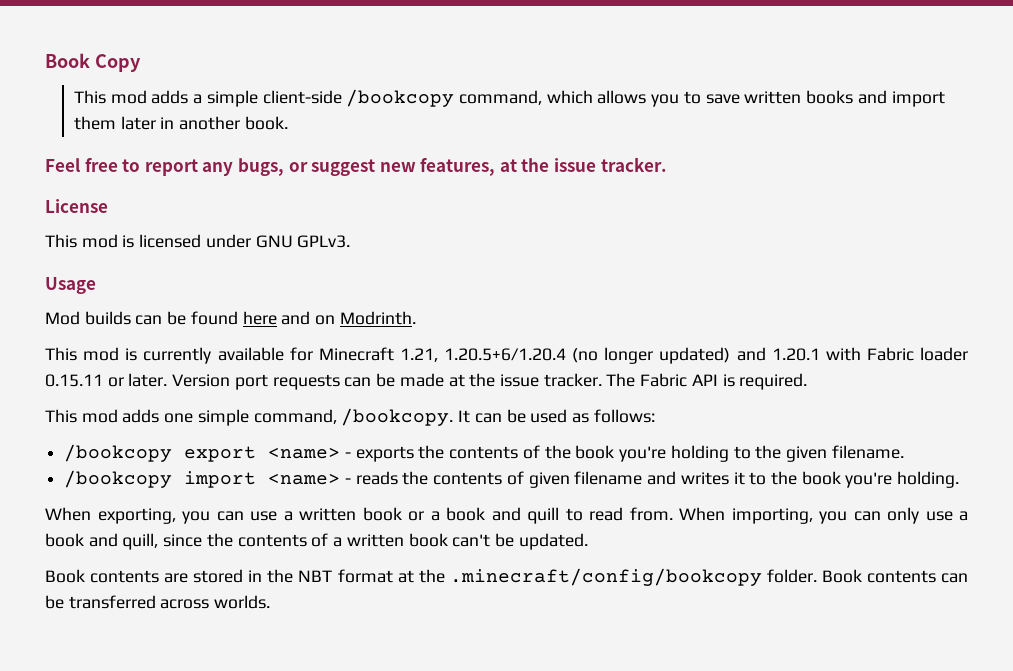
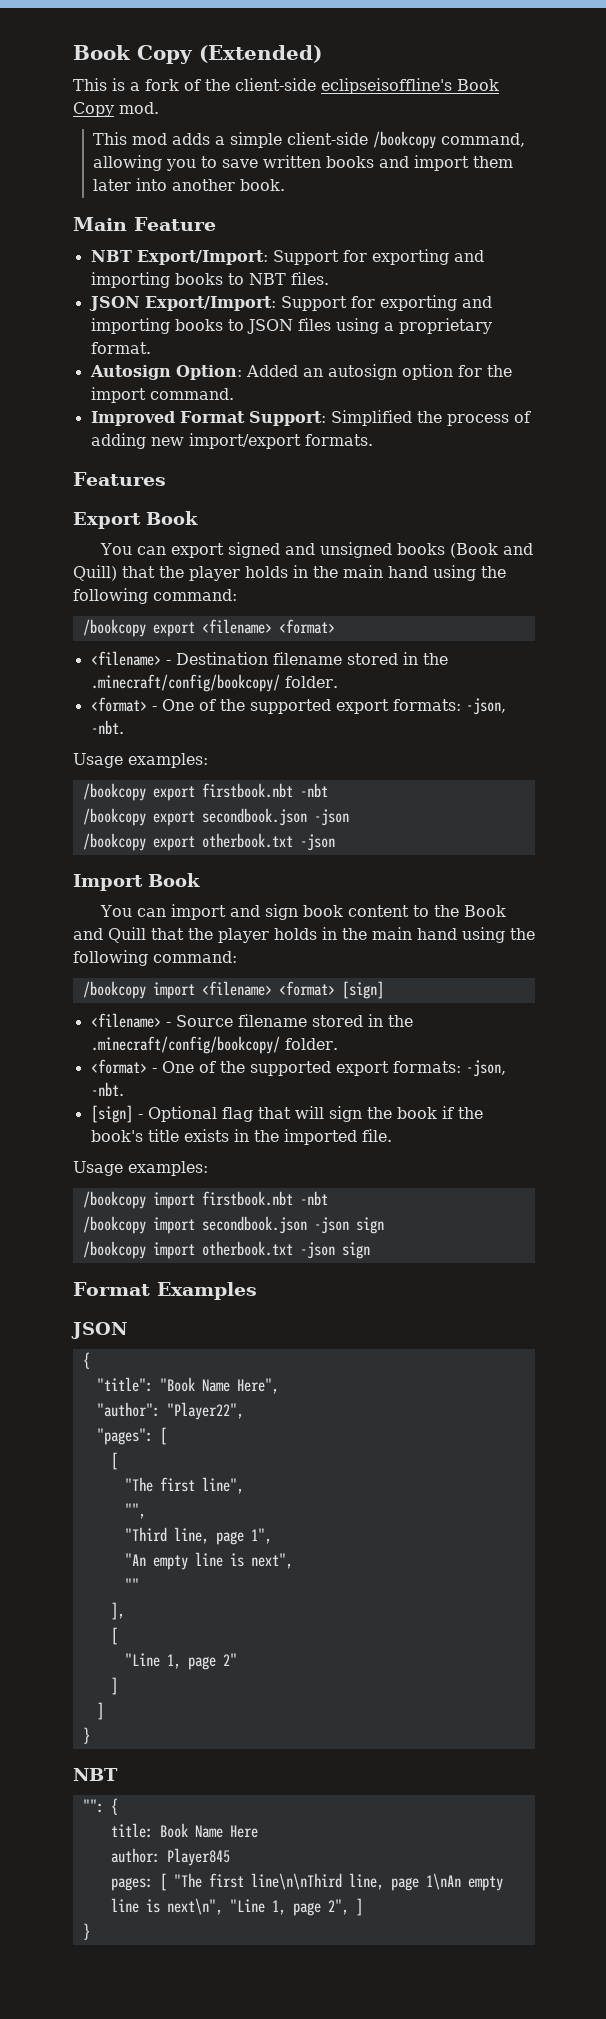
[45,53,141,72] Book Copy -> [73,45,322,64] [73,78,499,94] [73,102,159,117] Book Copy (Extended) // This is a fork of the client-side eclipseisoffline's Book Copy mod.
[546,90,647,104] which allows -> [93,155,163,171] allowing
[160,117,175,129] in -> [136,178,168,191] into
[45,157,667,176] [45,199,108,213] [45,234,351,248] [45,277,96,294] [45,311,416,325] [45,347,968,364] [45,373,808,390] [45,408,655,426] [64,444,904,462] [64,470,960,488] [45,507,968,524] [45,533,588,550] [45,568,968,586] [45,595,271,609] Feel free to report any bugs, or suggest new features, at the issue tracker. // License // This mod is licensed under GNU GPLv3. // Usage // Mod builds can be found here and on Modrinth. // This mod is currently available for Minecraft 1.21, 1.20.5+6/1.20.4 (no longer updated) and 1.20.1 with Fabric loader 0.15.11 or later. Version port requests can be made at the issue tracker. The Fabric API is required. // This mod adds one simple command, /bookcopy. It can be used as follows: // /bookcopy export <name> - exports the contents of the book you're holding to the given filename. // /bookcopy import <name> - reads the contents of given filename and writes it to the book you're holding. // When exporting, you can use a written book or a book and quill to read from. When importing, you can only use a book and quill, since the contents of a written book can't be updated. // Book contents are stored in the NBT format at the .minecraft/config/bookcopy folder. Book contents can be transferred across worlds. -> [73,217,216,231] [90,249,484,265] [90,272,329,288] [88,295,492,311] [90,318,492,334] [90,342,151,354] [89,364,512,380] [90,387,234,403] [90,410,531,426] [90,433,373,449] [73,472,166,486] [73,511,198,529] [99,542,533,558] [73,565,506,581] [73,588,237,604] [82,619,335,637] [90,651,448,666] [90,674,338,692] [90,697,506,715] [90,720,124,735] [73,753,208,768] [82,783,328,801] [82,808,349,826] [82,833,335,851] [73,873,200,891] [99,904,506,920] [73,927,535,943] [73,950,237,966] [82,981,384,999] [90,1013,413,1028] [90,1036,338,1054] [90,1059,506,1077] [90,1082,124,1097] [90,1105,483,1123] [90,1129,392,1145] [73,1161,208,1176] [82,1191,328,1209] [82,1216,384,1234] [82,1241,370,1259] [73,1282,257,1300] [71,1322,127,1339] [82,1352,90,1369] [96,1377,279,1394] [96,1402,244,1420] [96,1427,167,1445] [110,1452,118,1470] [124,1477,244,1494] [124,1503,146,1519] [124,1527,272,1545] [124,1552,293,1570] [124,1578,139,1591] [110,1602,125,1620] [110,1627,118,1645] [124,1653,237,1670] [110,1677,118,1695] [96,1702,104,1720] [82,1727,90,1744] [73,1768,118,1781] [82,1798,118,1815] [110,1823,258,1838] [110,1848,230,1866] [110,1873,503,1891] [110,1898,363,1916] [82,1923,90,1940] Main Feature // NBT Export/Import: Support for exporting and importing books to NBT files. // JSON Export/Import: Support for exporting and importing books to JSON files using a proprietary format. // Autosign Option: Added an autosign option for the import command. // Improved Format Support: Simplified the process of adding new import/export formats. // Features // Export Book // You can export signed and unsigned books (Book and Quill) that the player holds in the main hand using the following command: // /bookcopy export <filename> <format> // <filename> - Destination filename stored in the .minecraft/config/bookcopy/ folder. // <format> - One of the supported export formats: -json, -nbt. // Usage examples: // /bookcopy export firstbook.nbt -nbt // /bookcopy export secondbook.json -json // /bookcopy export otherbook.txt -json // Import Book // You can import and sign book content to the Book and Quill that the player holds in the main hand using the following command: // /bookcopy import <filename> <format> [sign] // <filename> - Source filename stored in the .minecraft/config/bookcopy/ folder. // <format> - One of the supported export formats: -json, -nbt. // [sign] - Optional flag that will sign the book if the book's title exists in the imported file. // Usage examples: // /bookcopy import firstbook.nbt -nbt // /bookcopy import secondbook.json -json sign // /bookcopy import otherbook.txt -json sign // Format Examples // JSON // { // "title": "Book Name Here", // "author": "Player22", // "pages": [ // [ // "The first line", // "", // "Third line, page 1", // "An empty line is next", // "" // ], // [ // "Line 1, page 2" // ] // ] // } // NBT // "": { // title: Book Name Here // author: Player845 // pages: [ "The first line\n\nThird line, page 1\nAn empty line is next\n", "Line 1, page 2", ] // }

